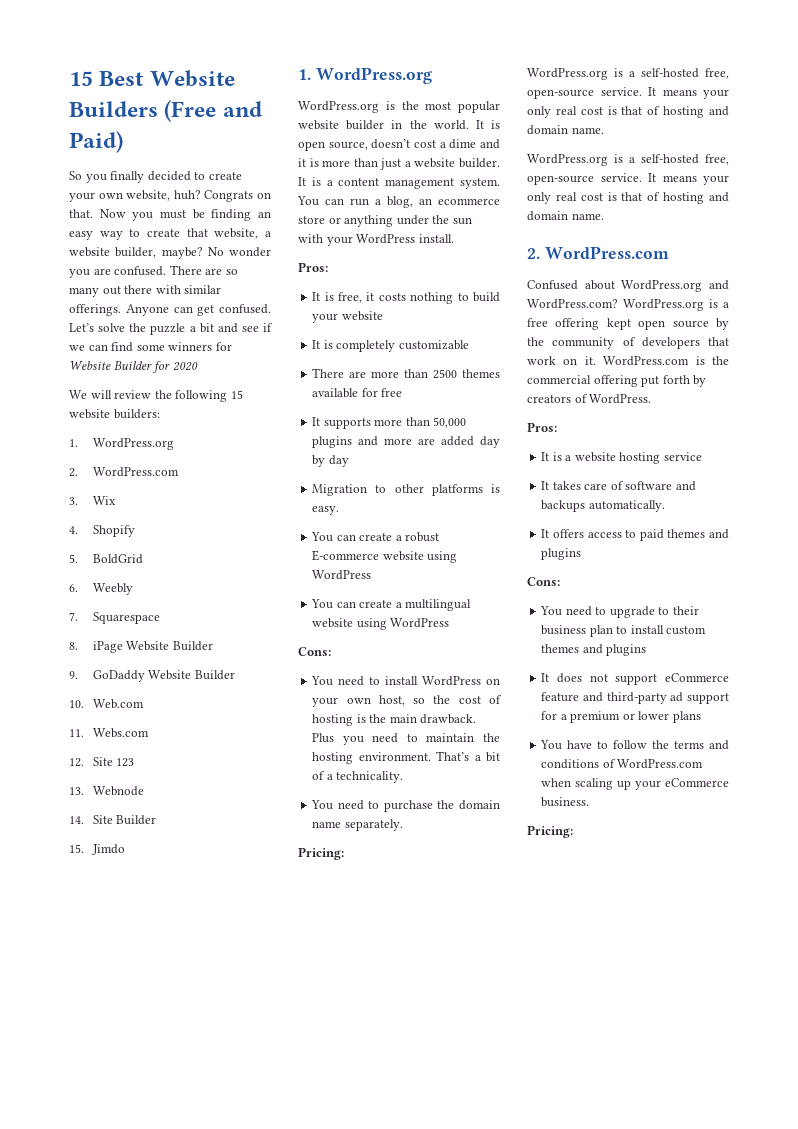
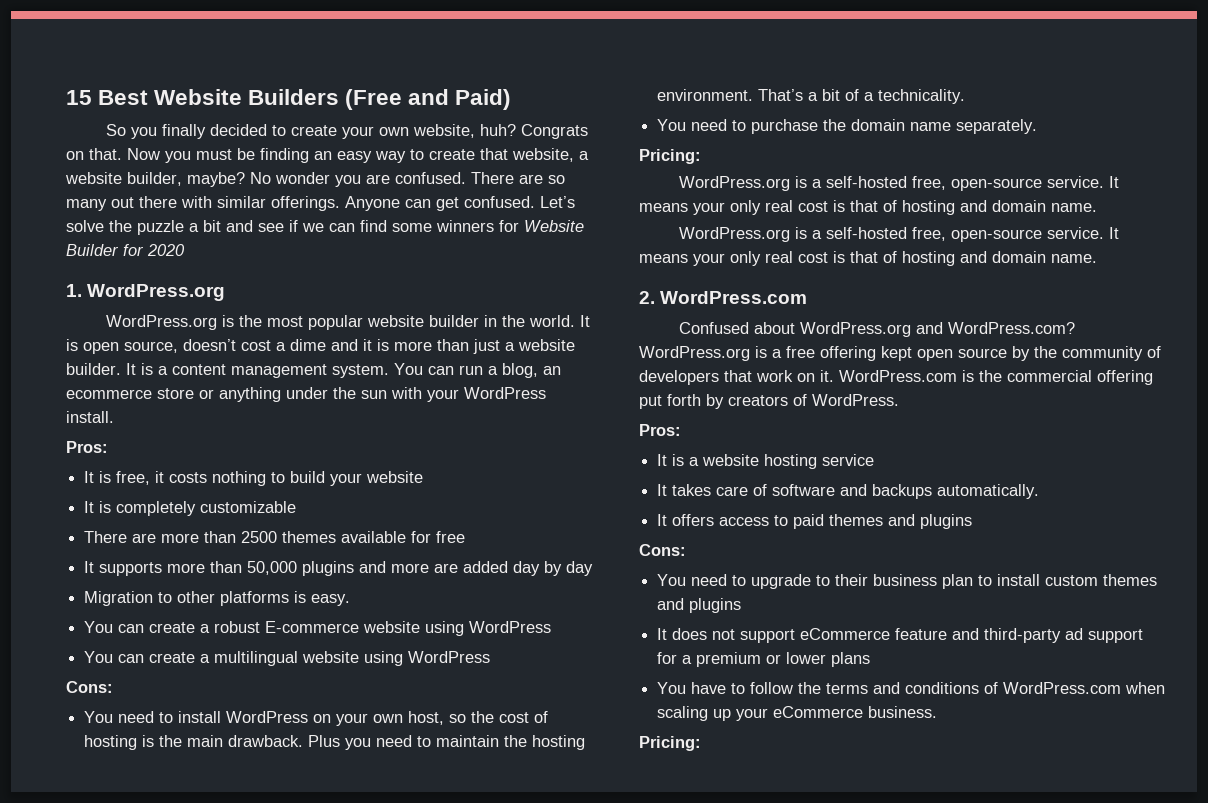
[69,390,243,402] [69,409,160,419] [69,438,174,450] [69,467,179,477] [69,496,116,505] [69,525,135,537] [69,554,143,564] [69,583,133,595] [69,612,160,624] [69,641,213,653] [69,670,235,682] [69,699,144,709] [69,728,149,738] [69,757,135,767] [69,786,144,796] [69,815,157,825] [69,844,125,855] // We will review the following 15 website builders: // 1. WordPress.org // 2. WordPress.com // 3. Wix // 4. Shopify // 5. BoldGrid // 6. Weebly // 7. Squarespace // 8. iPage Website Builder // 9. GoDaddy Website Builder // 10. Web.com // 11. Webs.com // 12. Site 123 // 13. Webnode // 14. Site Builder // 15. Jimdo -> (185, 250) none

